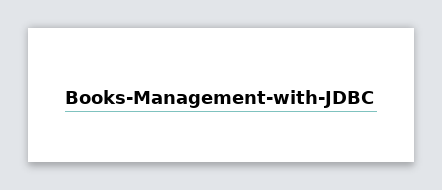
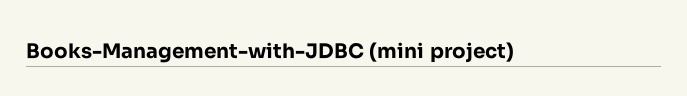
(374, 99) none -> [369,42,514,63] (mini project)

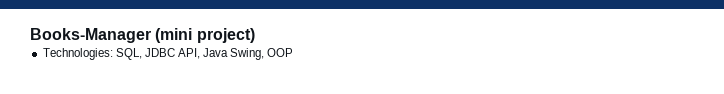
[26,42,364,63] Books-Management-with-JDBC -> [30,28,151,43] Books-Manager
(514, 52) none -> [42,48,294,60] // Technologies: SQL, JDBC API, Java Swing, OOP

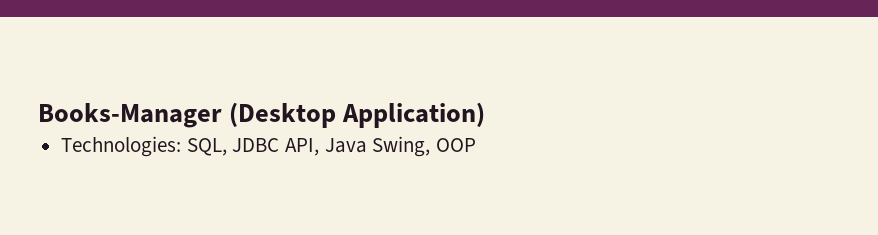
[155,28,255,43] (mini project) -> [229,102,486,128] (Desktop Application)

